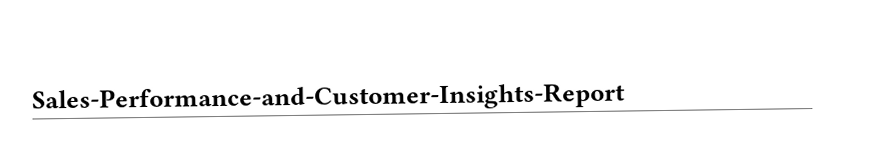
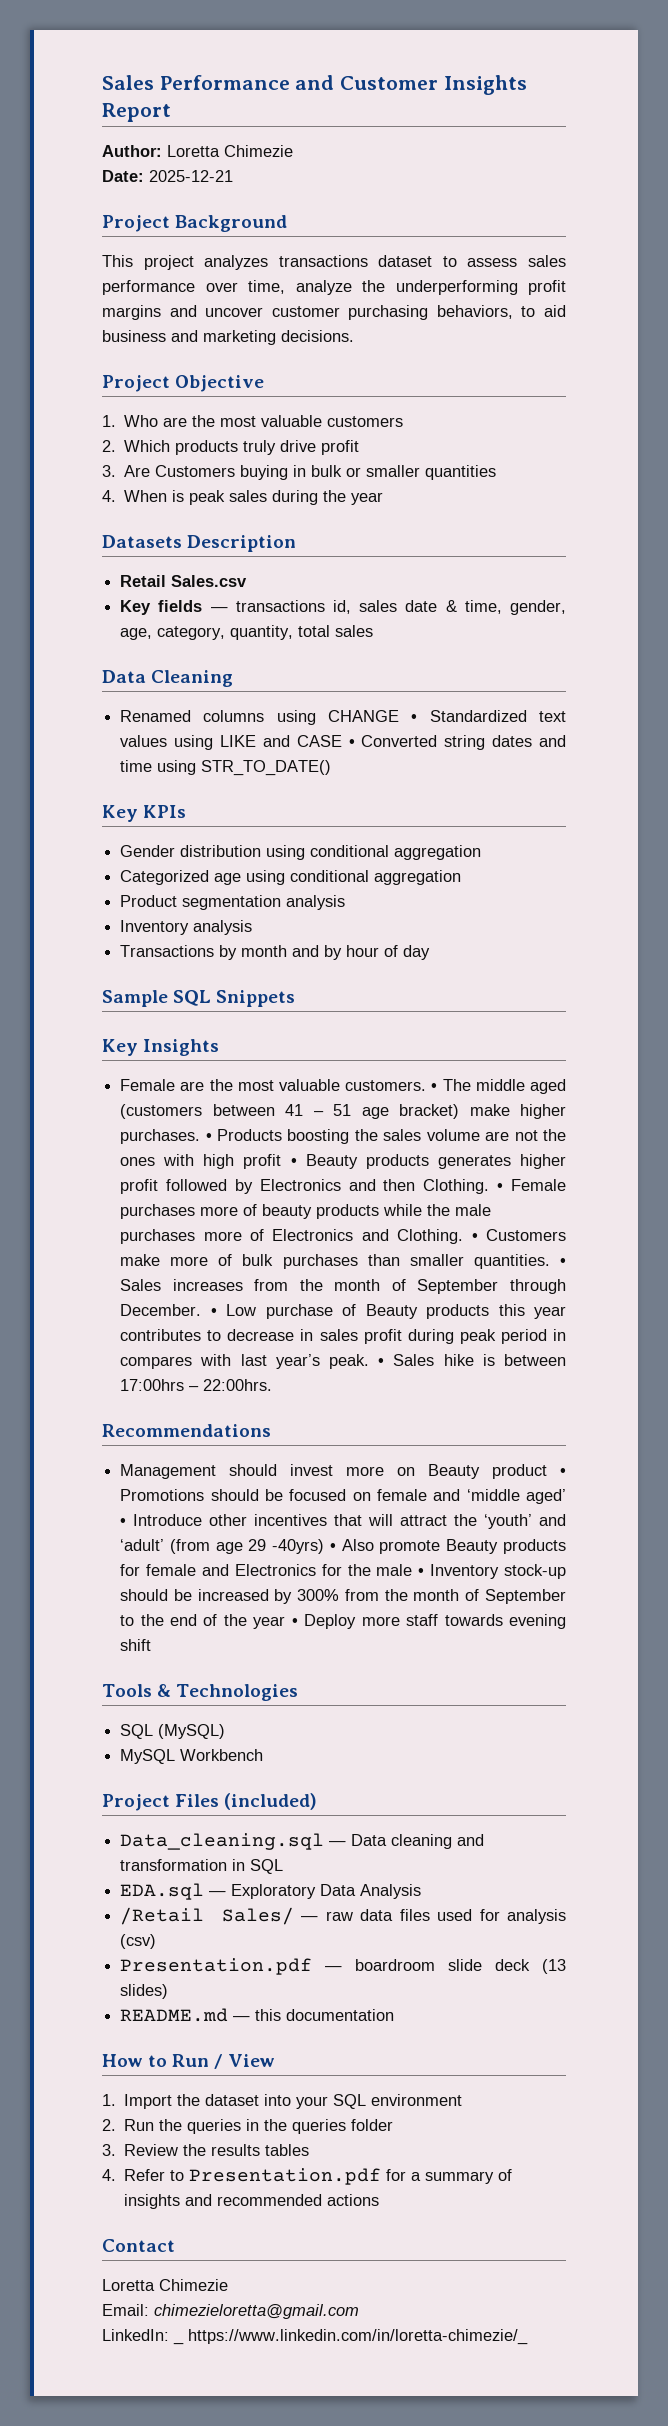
[32,82,625,115] Sales-Performance-and-Customer-Insights-Report -> [102,75,527,95] [102,103,171,122] [102,145,293,157] [102,170,233,182] [102,215,288,232] [102,255,566,270] [102,280,566,295] [102,305,566,320] [102,330,354,345] [102,375,265,392] [102,415,404,427] [102,440,360,455] [102,465,497,480] [102,490,384,505] [102,535,297,552] [120,575,248,587] [120,600,567,615] [120,625,374,640] [102,670,234,687] [120,710,566,725] [120,735,566,750] [120,760,332,776] [102,805,187,822] [120,845,482,860] [120,870,462,885] [120,895,346,910] [120,920,253,935] [120,945,431,960] [102,990,296,1007] [102,1039,220,1056] [120,1079,567,1094] [120,1104,566,1119] [120,1129,567,1144] [120,1154,566,1169] [120,1179,566,1194] [120,1204,492,1219] [120,1229,566,1244] [120,1254,566,1269] [120,1279,566,1294] [120,1304,566,1319] [120,1329,566,1344] [120,1354,566,1369] [120,1379,273,1391] [102,1424,271,1437] [120,1464,567,1479] [120,1489,566,1504] [120,1514,567,1529] [120,1539,566,1554] [120,1564,566,1579] [120,1589,567,1604] [120,1614,566,1629] [120,1639,152,1651] [102,1684,299,1701] [120,1724,226,1739] [120,1749,264,1764] [102,1793,318,1811] [120,1833,485,1850] [120,1859,284,1874] [120,1883,422,1900] [120,1907,566,1925] [120,1934,157,1949] [120,1958,567,1975] [120,1984,169,1999] [120,2008,395,2022] [102,2054,275,2069] [102,2094,463,2109] [102,2119,394,2134] [102,2144,310,2156] [102,2168,513,2185] [124,2194,380,2209] [102,2239,175,2252] [102,2279,228,2291] [102,2304,359,2319] [102,2329,169,2341] [173,2329,528,2345] Sales Performance and Customer Insights Report // Author: Loretta Chimezie // Date: 2025-12-21 // Project Background // This project analyzes transactions dataset to assess sales performance over time, analyze the underperforming profit margins and uncover customer purchasing behaviors, to aid business and marketing decisions. // Project Objective // 1. Who are the most valuable customers // 2. Which products truly drive profit // 3. Are Customers buying in bulk or smaller quantities // 4. When is peak sales during the year // Datasets Description // Retail Sales.csv // Key fields — transactions id, sales date & time, gender, age, category, quantity, total sales // Data Cleaning // Renamed columns using CHANGE • Standardized text values using LIKE and CASE • Converted string dates and time using STR_TO_DATE() // Key KPIs // Gender distribution using conditional aggregation // Categorized age using conditional aggregation // Product segmentation analysis // Inventory analysis // Transactions by month and by hour of day // Sample SQL Snippets // Key Insights // Female are the most valuable customers. • The middle aged (customers between 41 – 51 age bracket) make higher purchases. • Products boosting the sales volume are not the ones with high profit • Beauty products generates higher profit followed by Electronics and then Clothing. • Female purchases more of beauty products while the male purchases more of Electronics and Clothing. • Customers make more of bulk purchases than smaller quantities. • Sales increases from the month of September through December. • Low purchase of Beauty products this year contributes to decrease in sales profit during peak period in compares with last year’s peak. • Sales hike is between 17:00hrs – 22:00hrs. // Recommendations // Management should invest more on Beauty product • Promotions should be focused on female and ‘middle aged’ • Introduce other incentives that will attract the ‘youth’ and ‘adult’ (from age 29 -40yrs) • Also promote Beauty products for female and Electronics for the male • Inventory stock-up should be increased by 300% from the month of September to the end of the year • Deploy more staff towards evening shift // Tools & Technologies // SQL (MySQL) // MySQL Workbench // Project Files (included) // Data_cleaning.sql — Data cleaning and transformation in SQL // EDA.sql — Exploratory Data Analysis // /Retail Sales/ — raw data files used for analysis (csv) // Presentation.pdf — boardroom slide deck (13 slides) // README.md — this documentation // How to Run / View // 1. Import the dataset into your SQL environment // 2. Run the queries in the queries folder // 3. Review the results tables // 4. Refer to Presentation.pdf for a summary of insights and recommended actions // Contact // Loretta Chimezie // Email: chimezieloretta@gmail.com // LinkedIn: _ https://www.linkedin.com/in/loretta-chimezie/_

